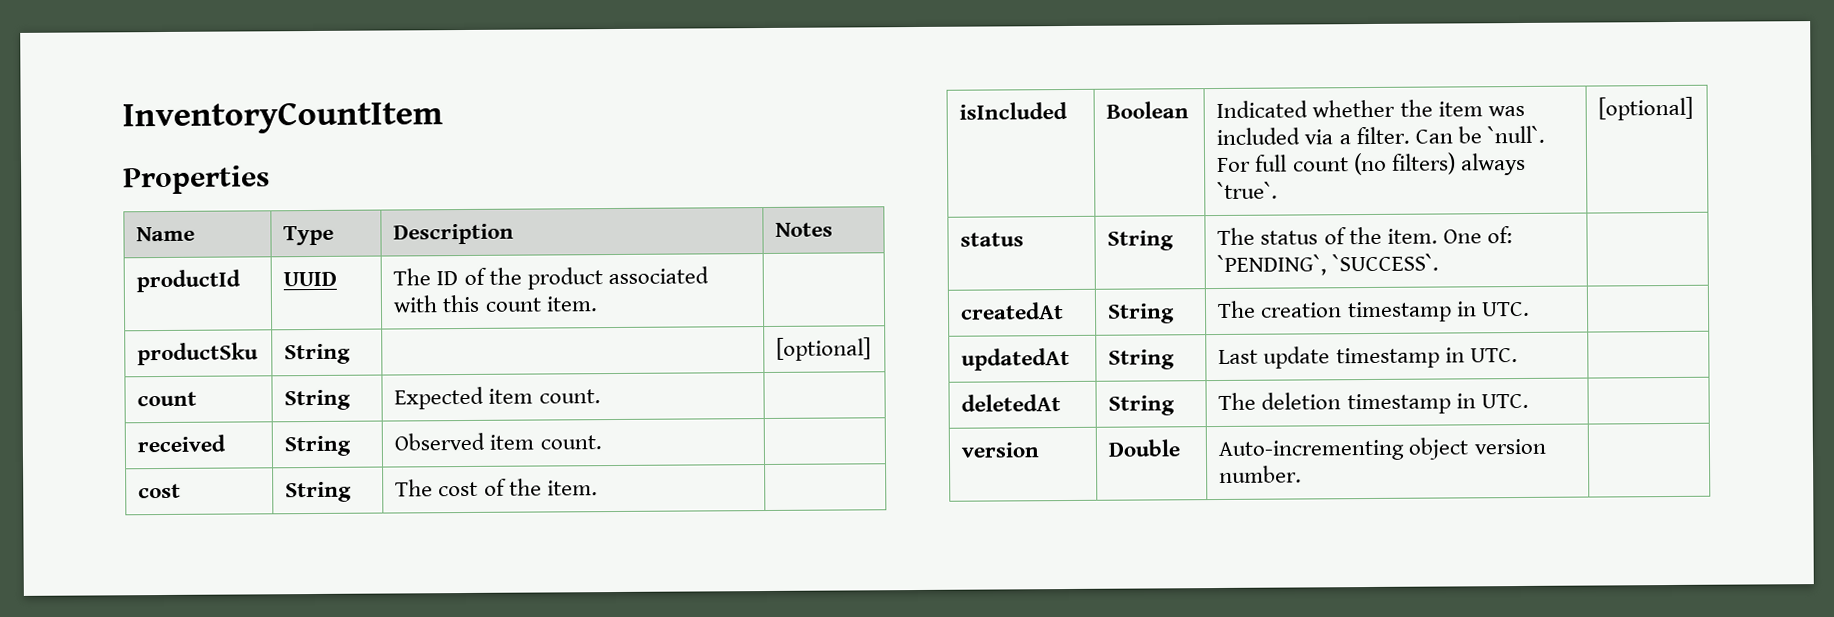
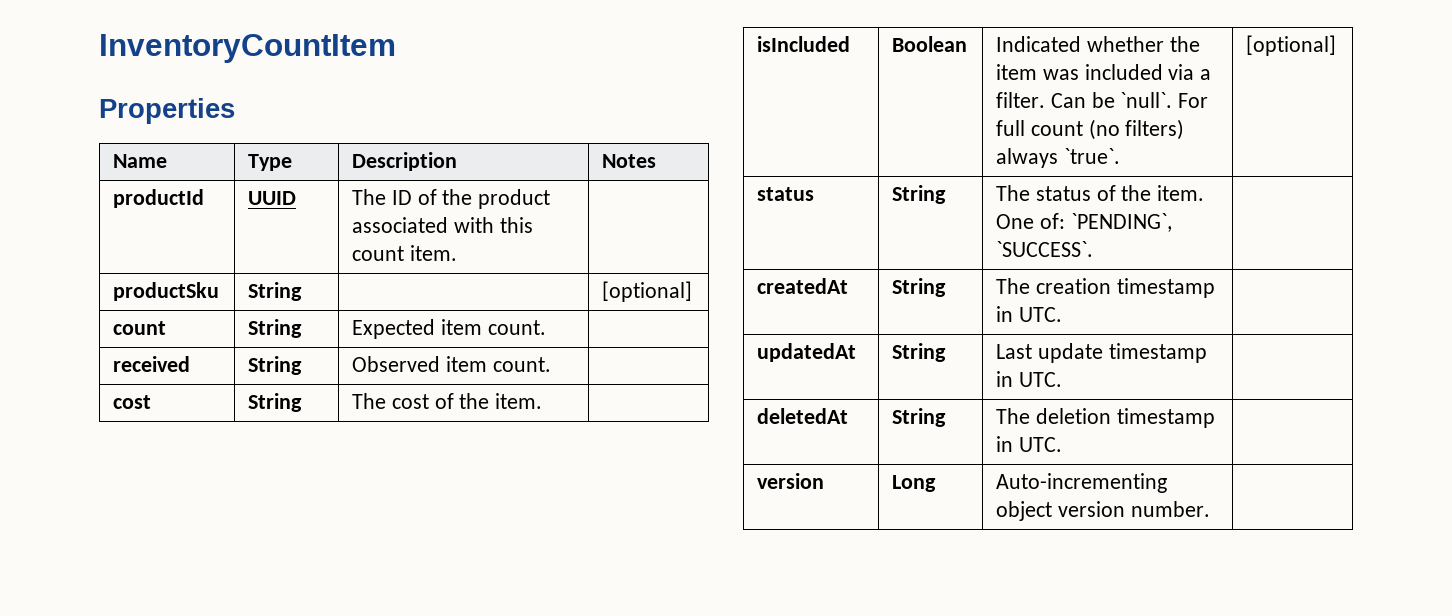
[1108,439,1181,457] Double -> [892,475,937,492] Long

